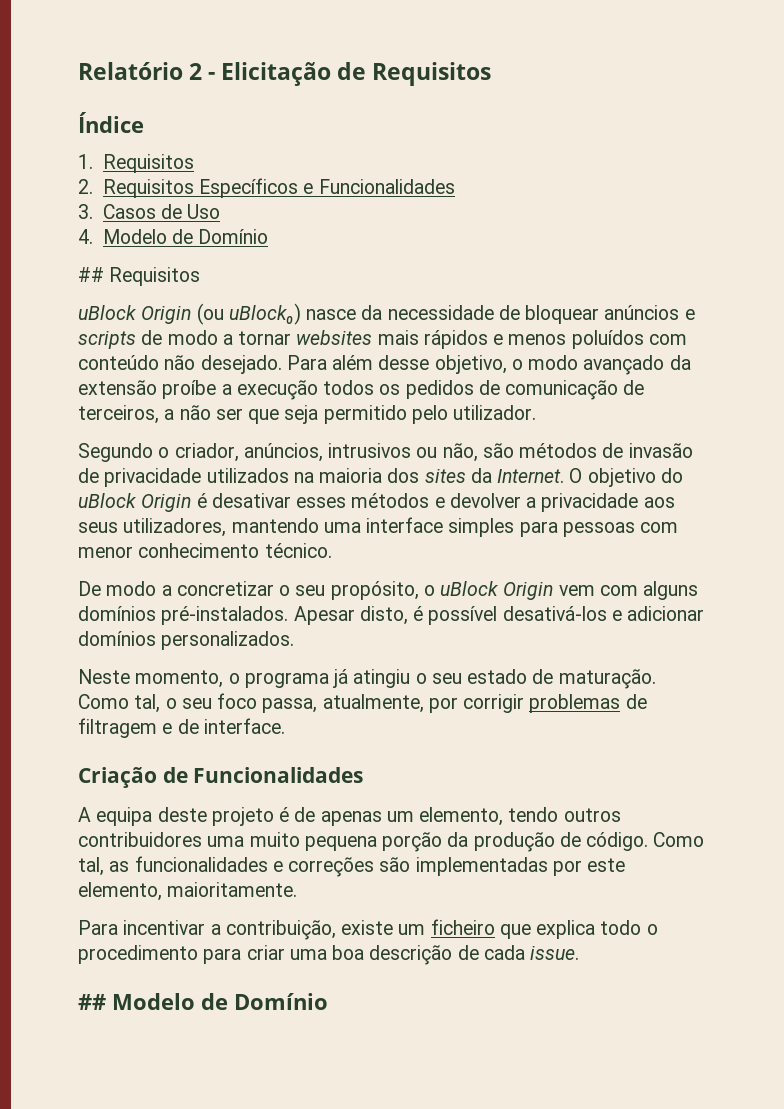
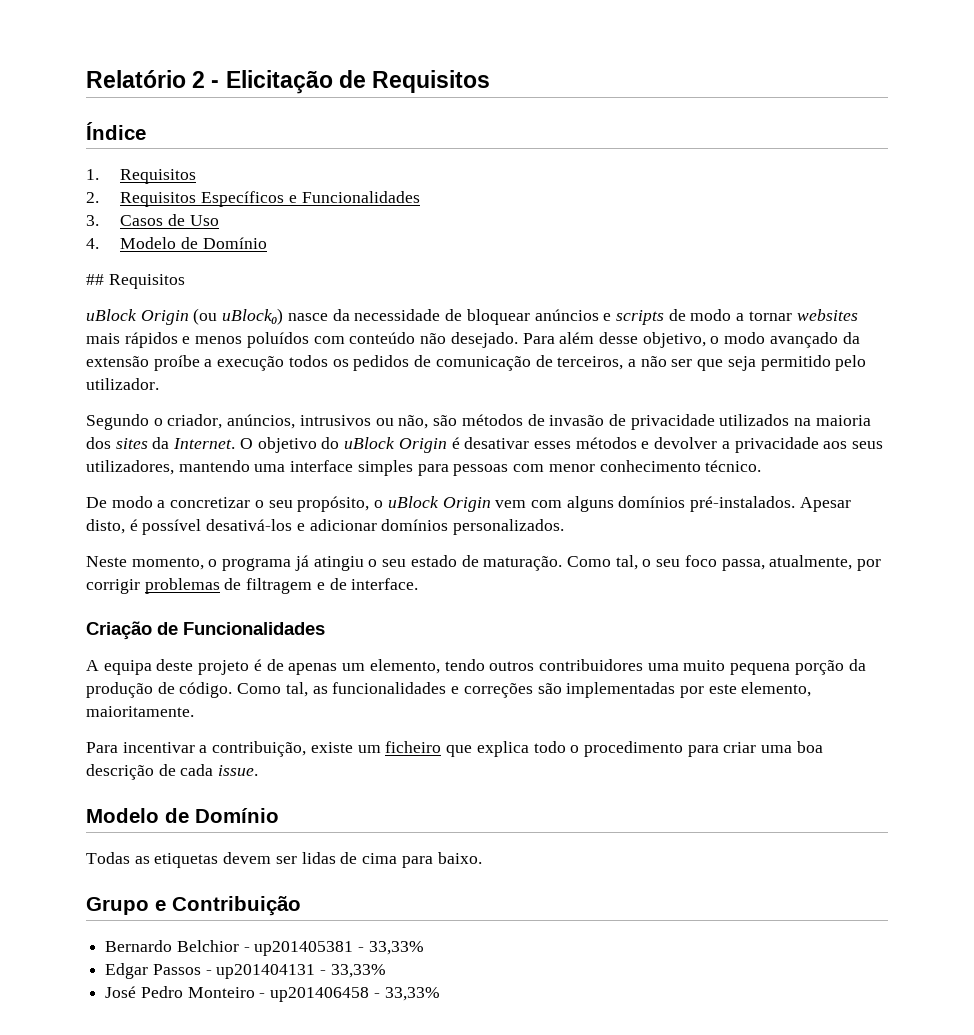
[78,993,328,1010] ## Modelo de Domínio -> [86,808,279,823] [86,852,482,868] [86,896,301,916] [105,940,424,956] [105,963,386,979] [105,986,440,1002] Modelo de Domínio // Todas as etiquetas devem ser lidas de cima para baixo. // Grupo e Contribuição // Bernardo Belchior - up201405381 - 33,33% // Edgar Passos - up201404131 - 33,33% // José Pedro Monteiro - up201406458 - 33,33%

